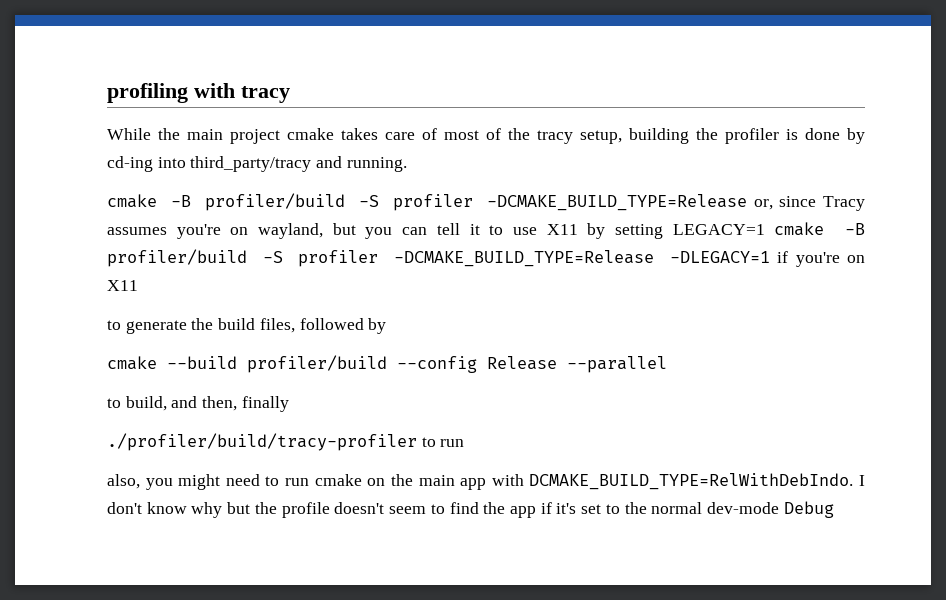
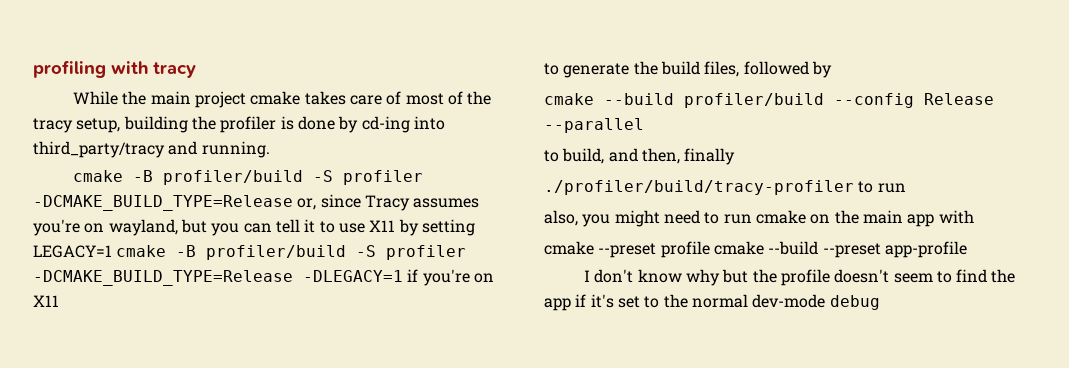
[529,473,854,490] DCMAKE_BUILD_TYPE=RelWithDebIndo. -> [544,241,967,258] // cmake --preset profile cmake --build --preset app-profile //
[783,501,834,518] Debug -> [829,295,880,310] debug

